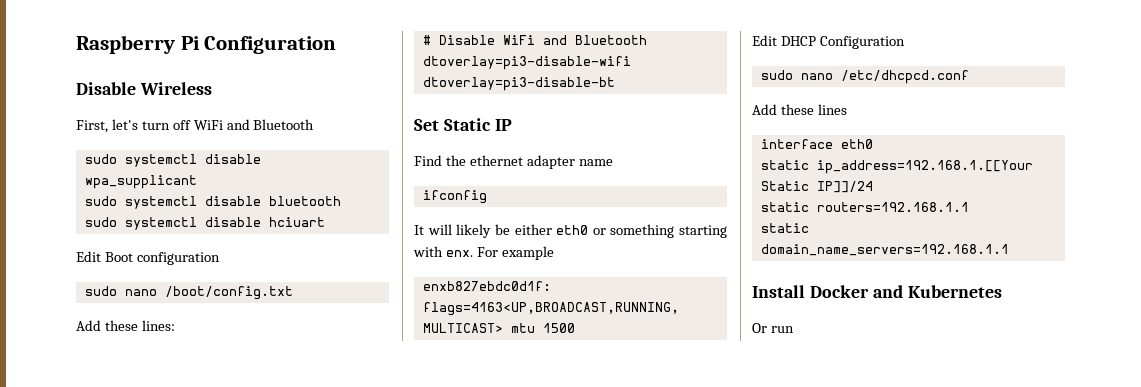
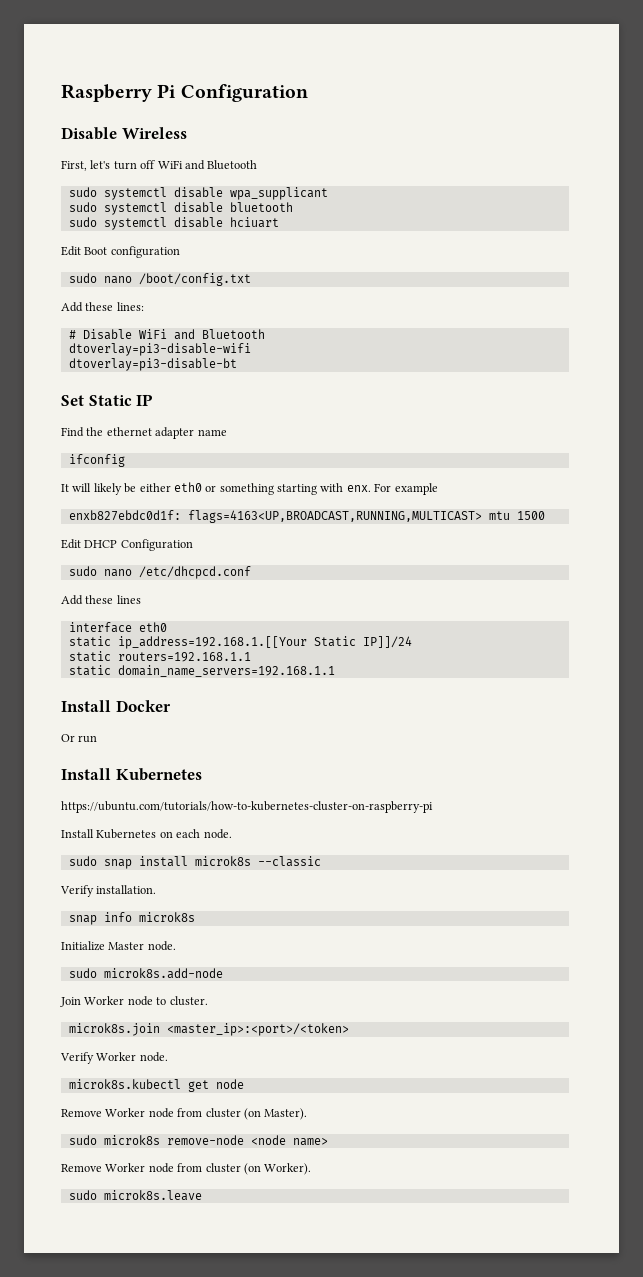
[872,285,1002,298] and Kubernetes -> (171, 706) none
(794, 329) none -> [61,768,202,781] [61,801,433,813] [61,829,232,839] [68,856,321,869] [60,885,157,897] [68,912,195,925] [61,941,176,951] [68,968,223,979] [60,996,208,1007] [68,1023,349,1036] [60,1052,168,1064] [68,1079,244,1092] [61,1108,308,1120] [68,1135,328,1146] [61,1163,312,1175] [68,1190,202,1201] // Install Kubernetes // https://ubuntu.com/tutorials/how-to-kubernetes-cluster-on-raspberry-pi // Install Kubernetes on each node. // sudo snap install microk8s --classic // Verify installation. // snap info microk8s // Initialize Master node. // sudo microk8s.add-node // Join Worker node to cluster. // microk8s.join <master_ip>:<port>/<token> // Verify Worker node. // microk8s.kubectl get node // Remove Worker node from cluster (on Master). // sudo microk8s remove-node <node name> // Remove Worker node from cluster (on Worker). // sudo microk8s.leave

